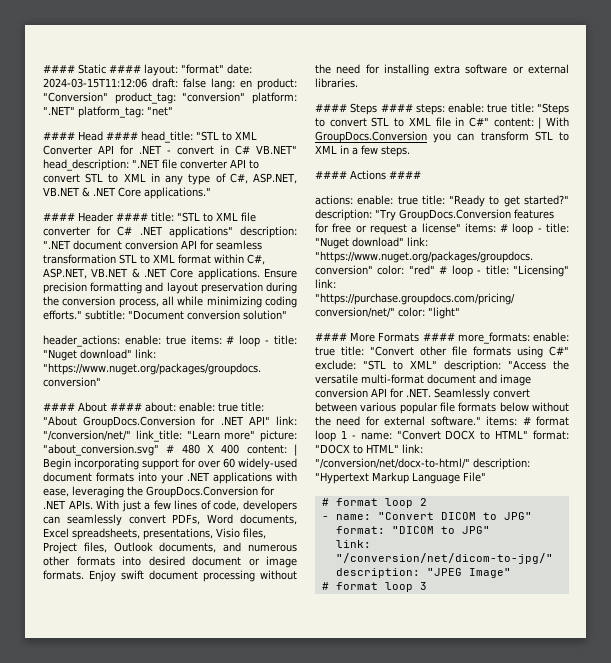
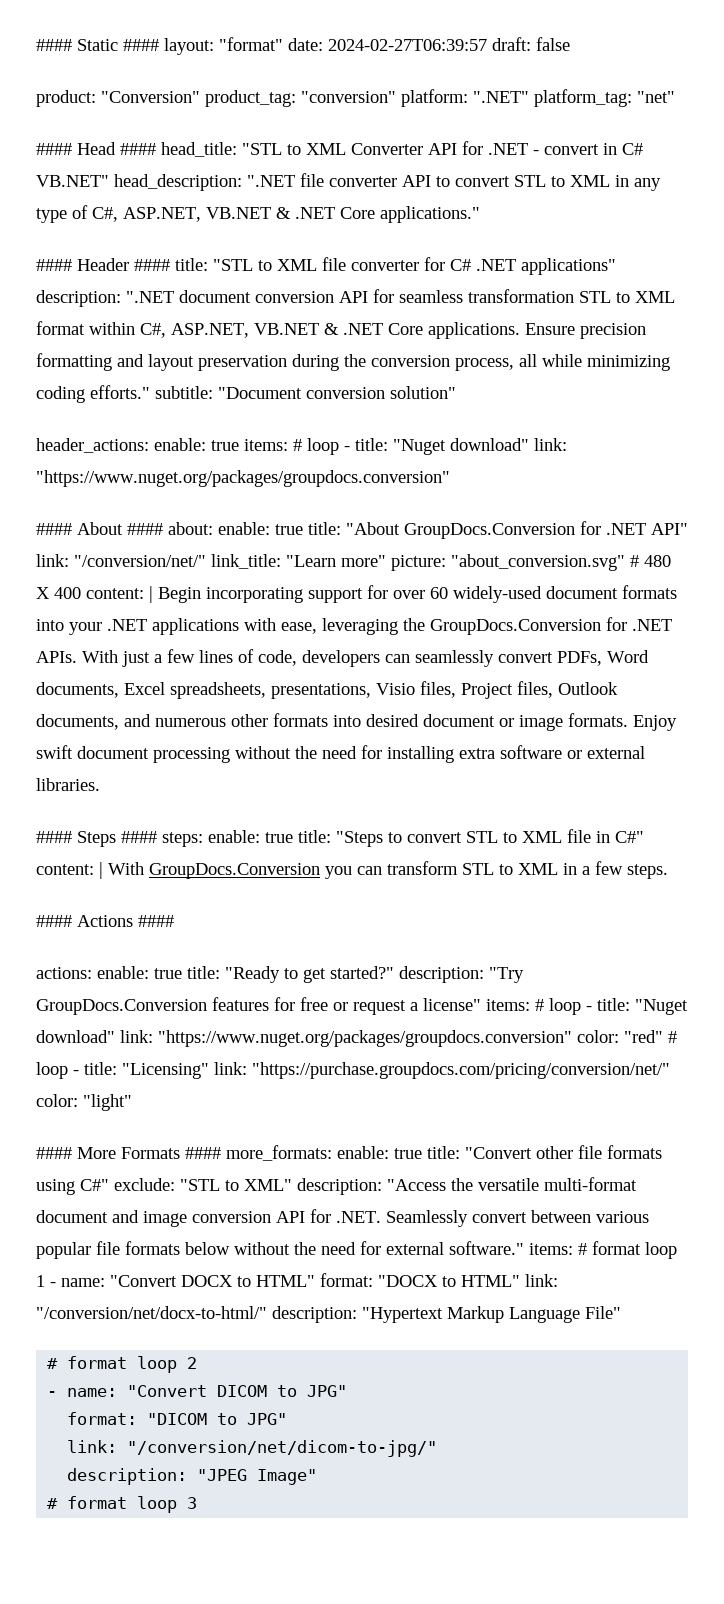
[43,78,147,88] 2024-03-15T11:12:06 -> [328,39,487,51] 2024-02-27T06:39:57
[211,78,252,90] lang: en -> (570, 44) //

